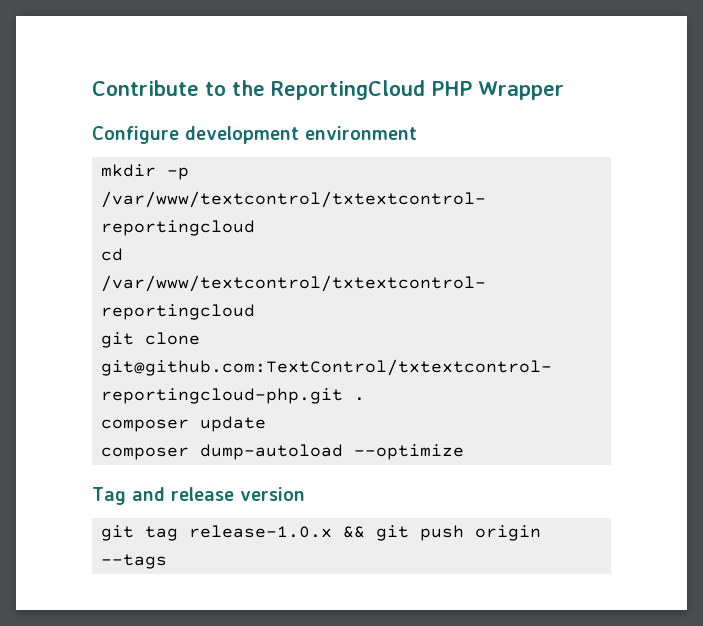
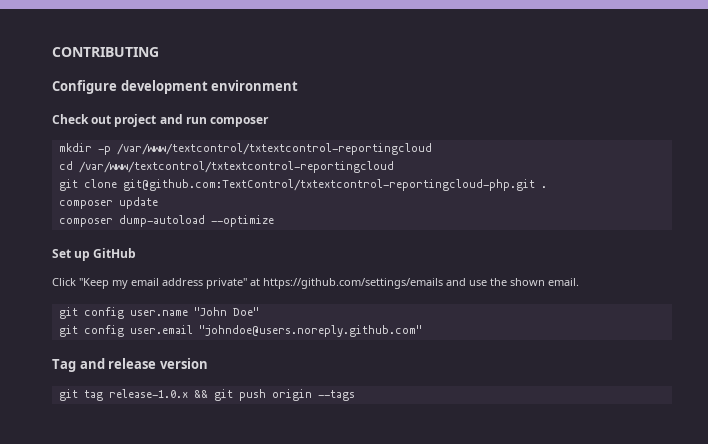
[92,80,564,100] [92,126,417,144] Contribute to the ReportingCloud PHP Wrapper // Configure development environment -> [52,47,159,57] [52,80,299,94] [52,114,270,127] CONTRIBUTING // Configure development environment // Check out project and run composer
(465, 452) none -> [52,248,137,261] [52,278,579,289] [58,307,259,319] [58,325,422,337] // Set up GitHub // Click "Keep my email address private" at https://github.com/settings/emails and use the shown email. // git config user.name "John Doe" // git config user.email "johndoe@users.noreply.github.com"

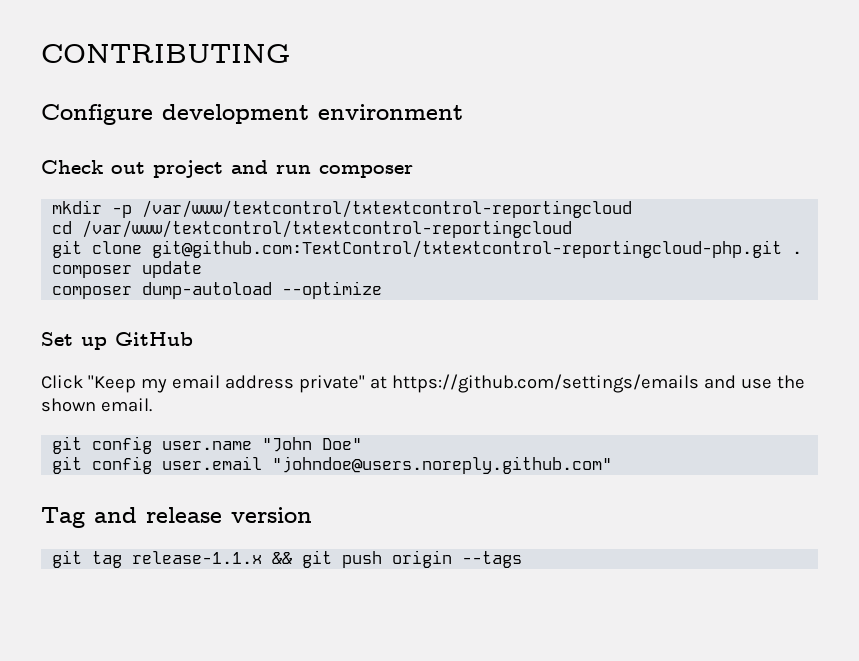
[108,389,188,398] release-1.0.x -> [132,551,263,564] release-1.1.x

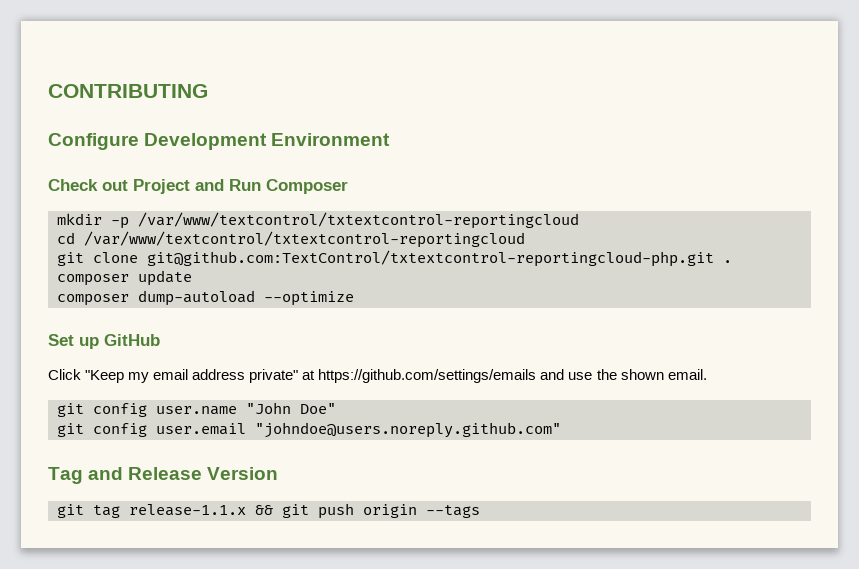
[162,104,463,124] development environment -> [144,133,391,150] Development Environment
[153,160,413,178] project and run composer -> [133,179,348,194] Project and Run Composer
[146,507,312,523] release version -> [128,467,279,480] Release Version

